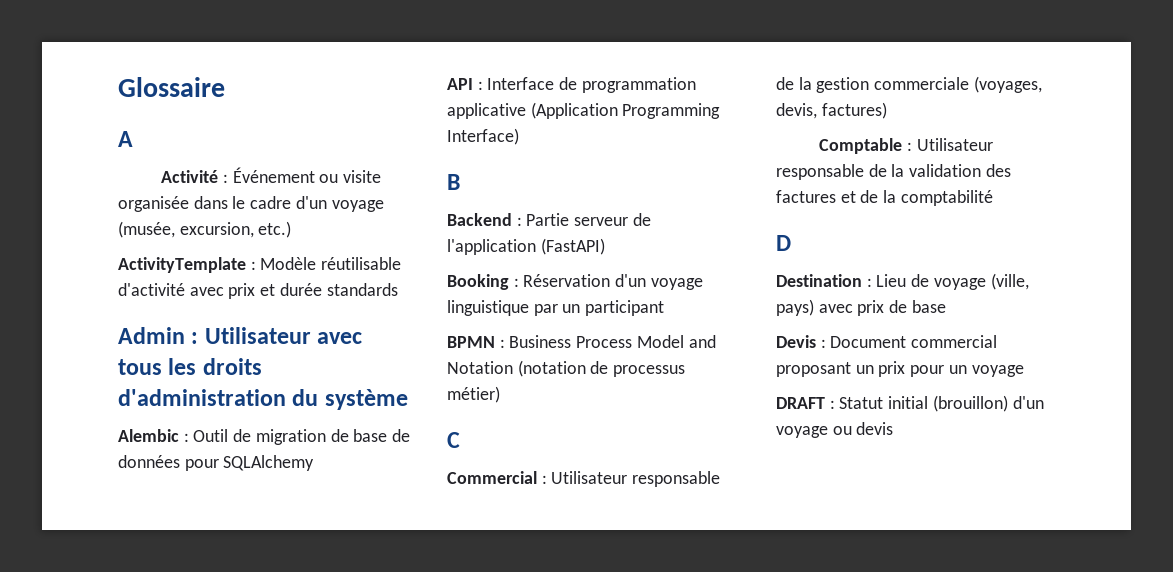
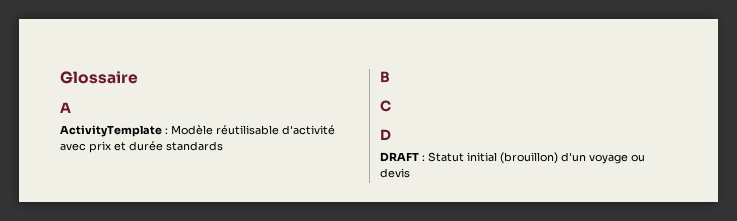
[161,167,382,183] [118,196,384,212] [118,221,292,238] // Activité : Événement ou visite organisée dans le cadre d'un voyage (musée, excursion, etc.) -> (71, 107) none
[118,327,363,344] [118,358,262,375] [118,389,408,410] [118,429,411,445] [118,455,315,471] [447,77,696,93] [447,102,721,119] [447,128,519,145] [447,174,460,190] [447,213,651,226] [447,238,605,255] [447,274,703,290] [447,300,665,316] [447,335,716,348] [447,360,686,377] [447,386,500,403] [447,432,460,448] [447,471,721,487] [776,76,1042,93] [776,102,887,119] [819,138,993,154] [776,164,1011,180] [776,190,993,206] [776,235,791,251] [776,273,1029,290] [776,299,946,316] [776,335,998,348] [776,361,1024,377] Admin : Utilisateur avec tous les droits d'administration du système // Alembic : Outil de migration de base de données pour SQLAlchemy // API : Interface de programmation applicative (Application Programming Interface) // B // Backend : Partie serveur de l'application (FastAPI) // Booking : Réservation d'un voyage linguistique par un participant // BPMN : Business Process Model and Notation (notation de processus métier) // C // Commercial : Utilisateur responsable de la gestion commerciale (voyages, devis, factures) // Comptable : Utilisateur responsable de la validation des factures et de la comptabilité // D // Destination : Lieu de voyage (ville, pays) avec prix de base // Devis : Document commercial proposant un prix pour un voyage -> [380,71,390,83] [380,100,391,112] [380,129,391,141] B // C // D

